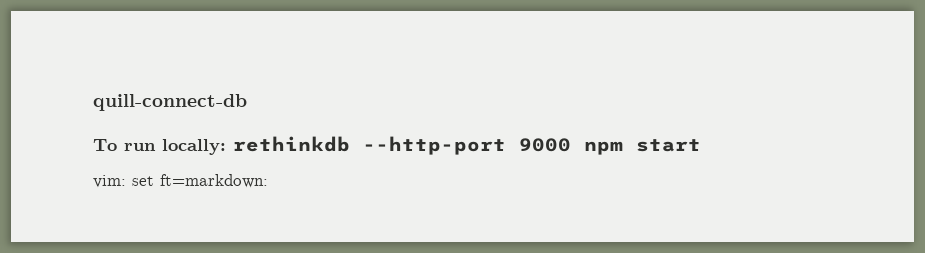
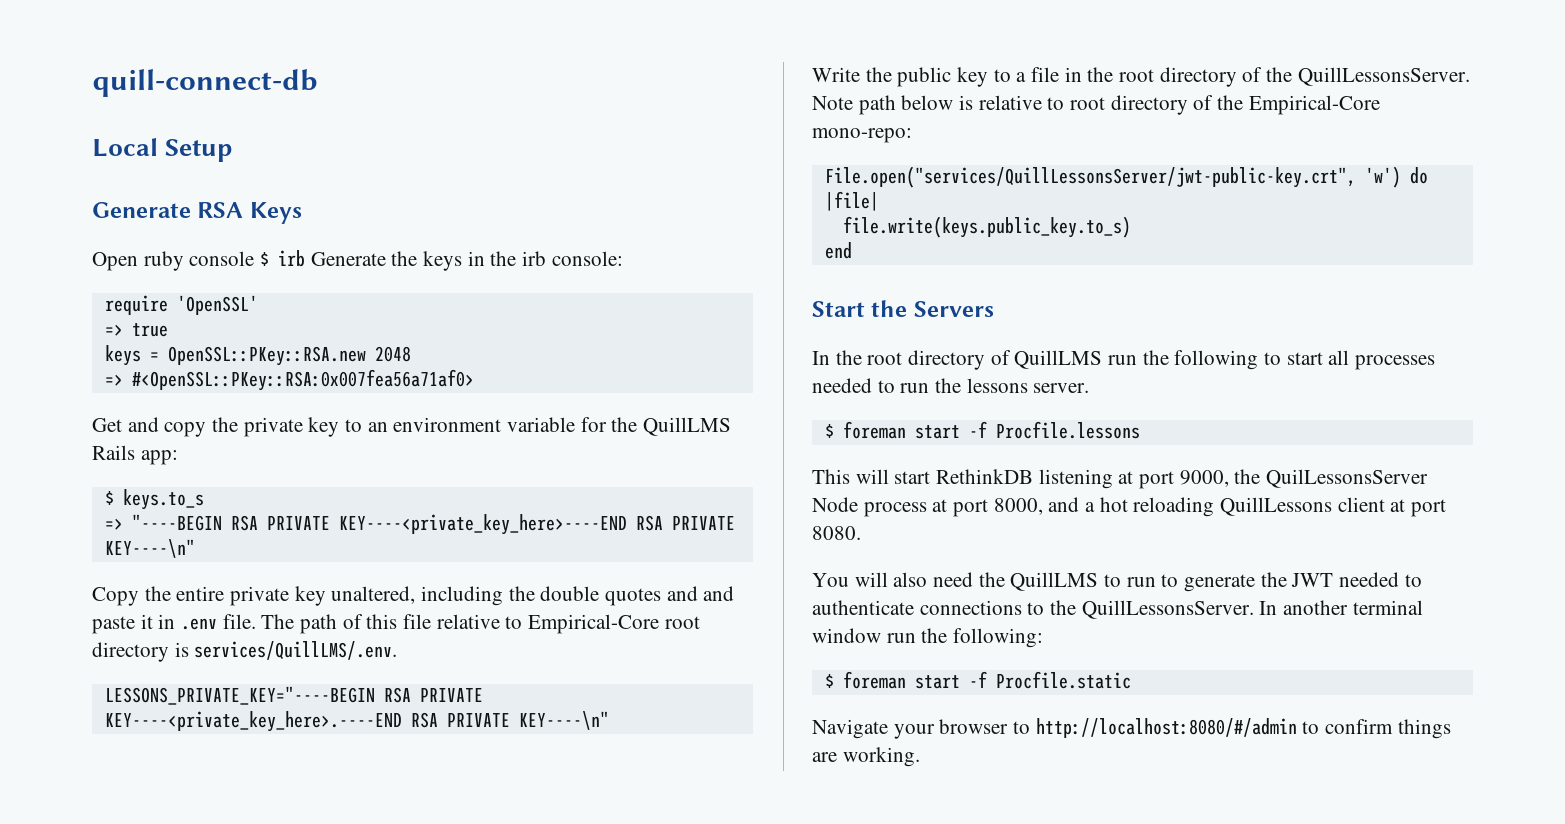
[93,136,701,155] [93,174,268,188] To run locally: rethinkdb --http-port 9000 npm start // vim: set ft=markdown: -> [92,138,234,162] [92,202,302,224] [92,250,623,271] [104,295,258,315] [104,323,168,337] [104,345,411,366] [104,369,474,391] [92,417,732,437] [92,445,178,465] [104,489,204,510] [104,514,735,535] [104,539,195,558] [92,586,735,606] [92,614,700,634] [92,641,398,662] [104,686,483,705] [104,711,609,732] [812,67,1470,87] [812,95,1380,115] [812,128,912,143] [824,166,1428,188] [824,191,879,211] [842,216,1131,238] [824,242,852,259] [812,300,994,317] [812,350,1436,370] [812,378,1090,393] [824,421,1140,439] [812,469,1429,489] [812,497,1447,517] [812,526,861,540] [812,572,1422,592] [812,600,1423,619] [812,628,1044,648] [824,671,1131,689] [812,718,1451,739] [812,747,920,767] Local Setup // Generate RSA Keys // Open ruby console $ irb Generate the keys in the irb console: // require 'OpenSSL' // => true // keys = OpenSSL::PKey::RSA.new 2048 // => #<OpenSSL::PKey::RSA:0x007fea56a71af0> // Get and copy the private key to an environment variable for the QuillLMS Rails app: // $ keys.to_s // => "----BEGIN RSA PRIVATE KEY----<private_key_here>----END RSA PRIVATE KEY----\n" // Copy the entire private key unaltered, including the double quotes and and paste it in .env file. The path of this file relative to Empirical-Core root directory is services/QuillLMS/.env. // LESSONS_PRIVATE_KEY="----BEGIN RSA PRIVATE KEY----<private_key_here>.----END RSA PRIVATE KEY----\n" // Write the public key to a file in the root directory of the QuillLessonsServer. Note path below is relative to root directory of the Empirical-Core mono-repo: // File.open("services/QuillLessonsServer/jwt-public-key.crt", 'w') do |file| // file.write(keys.public_key.to_s) // end // Start the Servers // In the root directory of QuillLMS run the following to start all processes needed to run the lessons server. // $ foreman start -f Procfile.lessons // This will start RethinkDB listening at port 9000, the QuilLessonsServer Node process at port 8000, and a hot reloading QuillLessons client at port 8080. // You will also need the QuillLMS to run to generate the JWT needed to authenticate connections to the QuillLessonsServer. In another terminal window run the following: // $ foreman start -f Procfile.static // Navigate your browser to http://localhost:8080/#/admin to confirm things are working.

